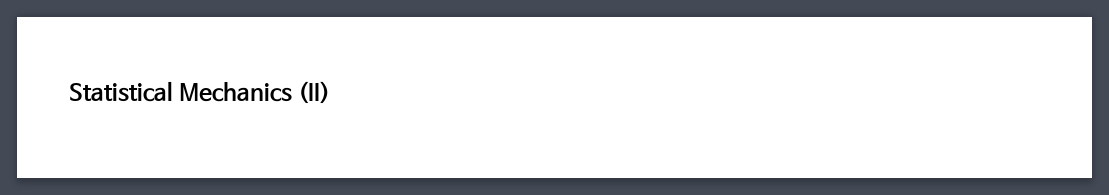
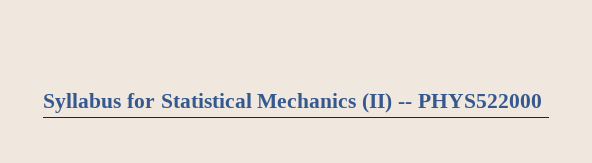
(69, 91) none -> [43,93,155,113] Syllabus for
(331, 92) none -> [398,94,542,108] -- PHYS522000

